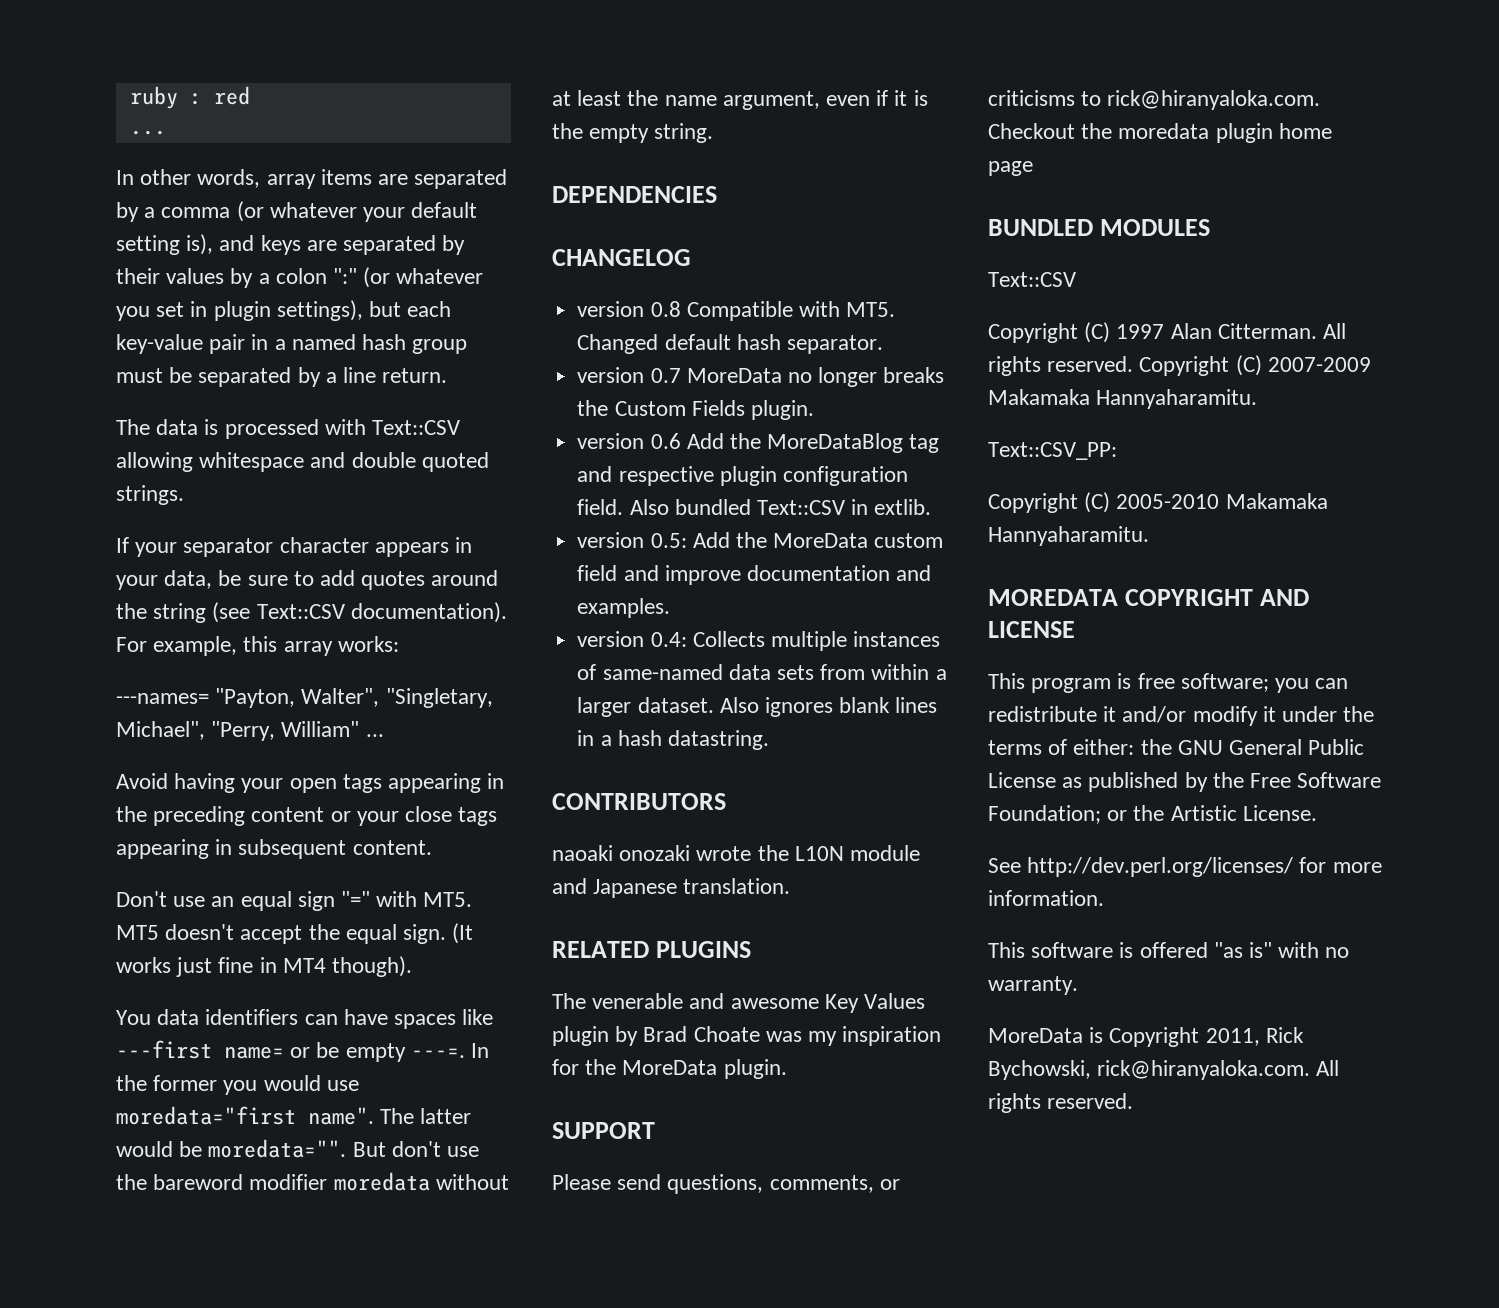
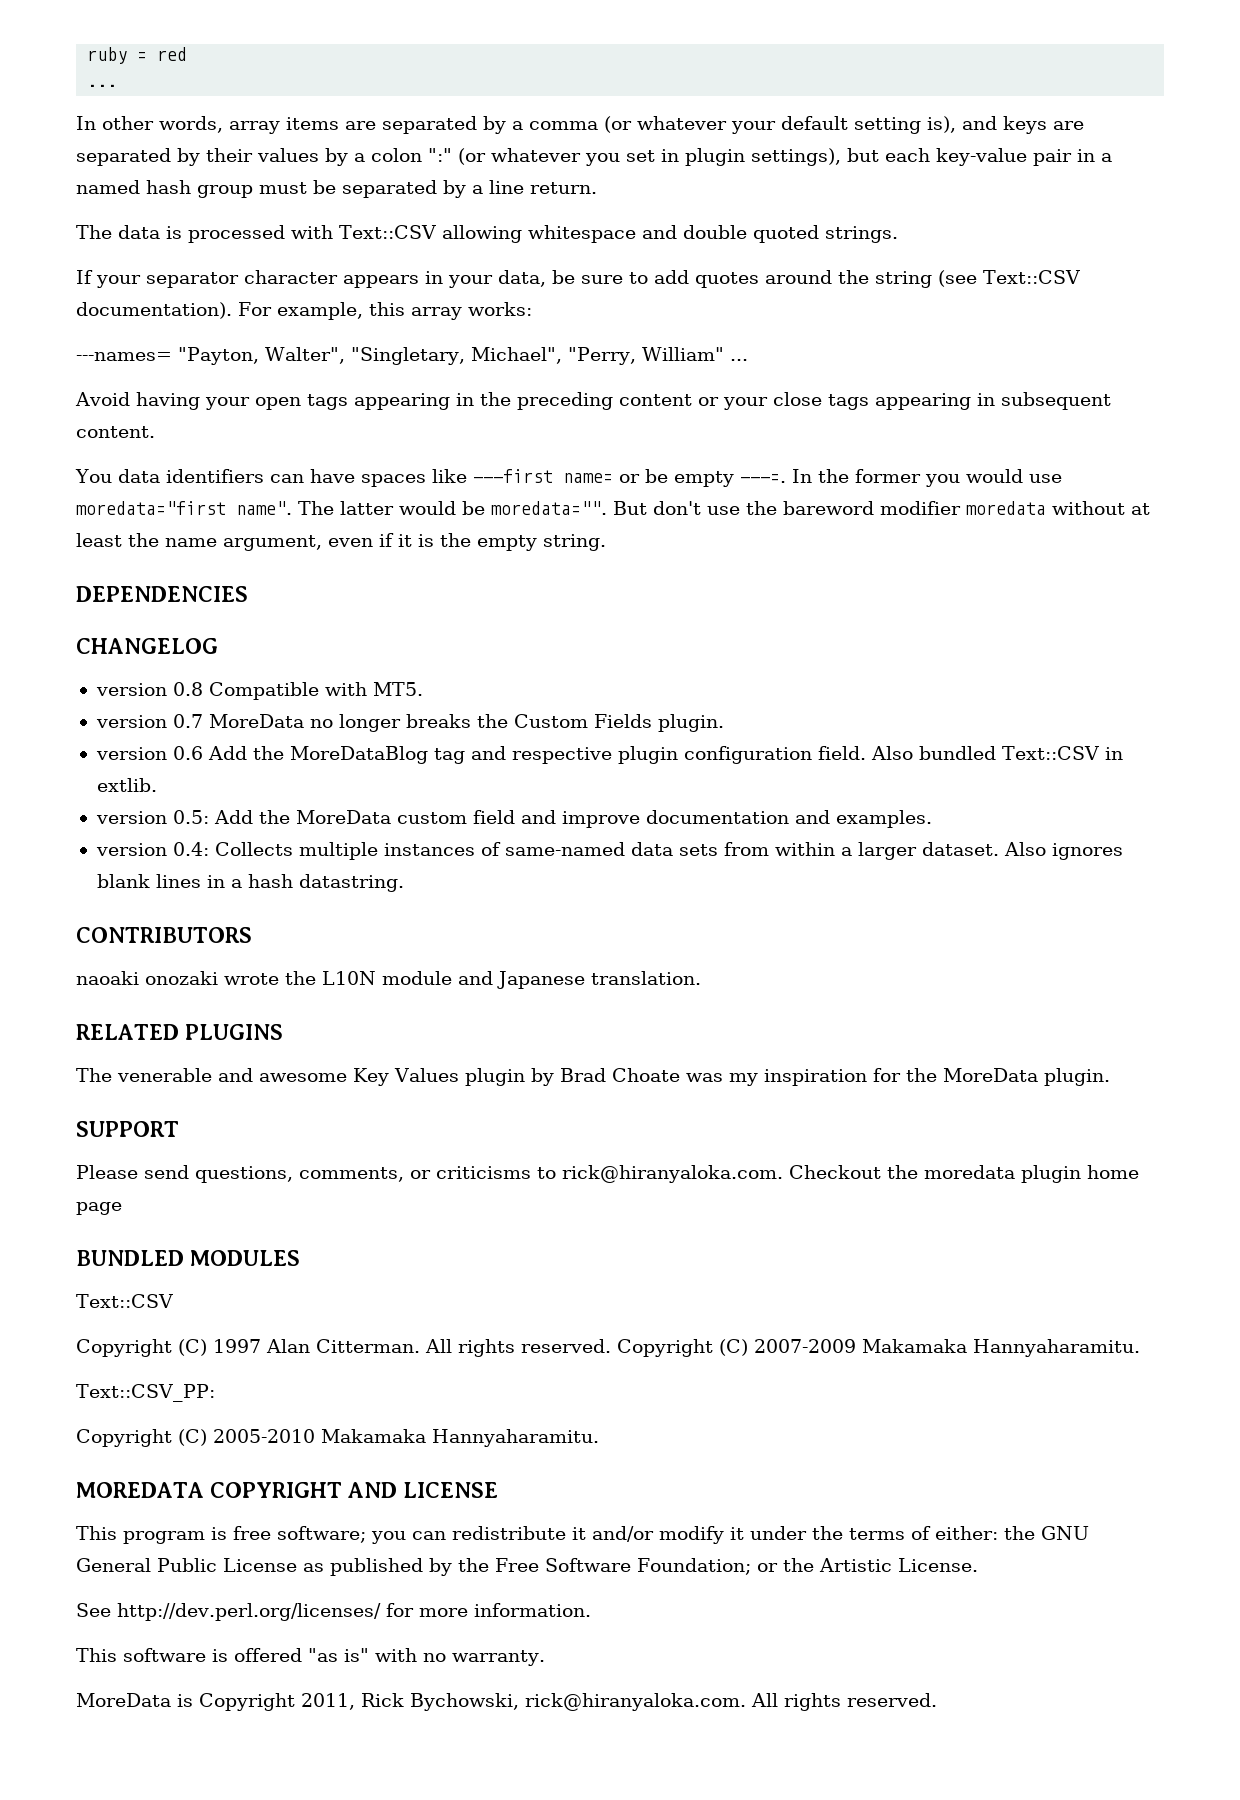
[189,93,202,105] : -> [137,52,148,61] =
[116,891,473,911] [116,923,474,944] [116,956,413,977] // Don't use an equal sign "=" with MT5. MT5 doesn't accept the equal sign. (It works just fine in MT4 though). -> (155, 432) none
[577,334,883,354] Changed default hash separator. -> (423, 689) none

